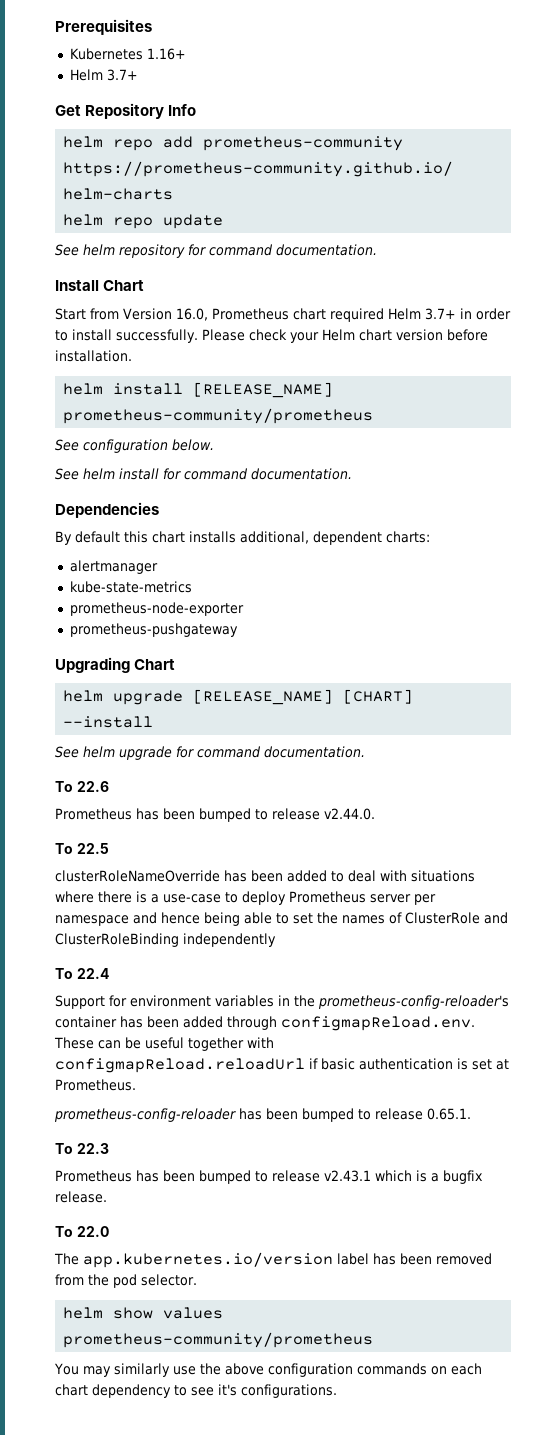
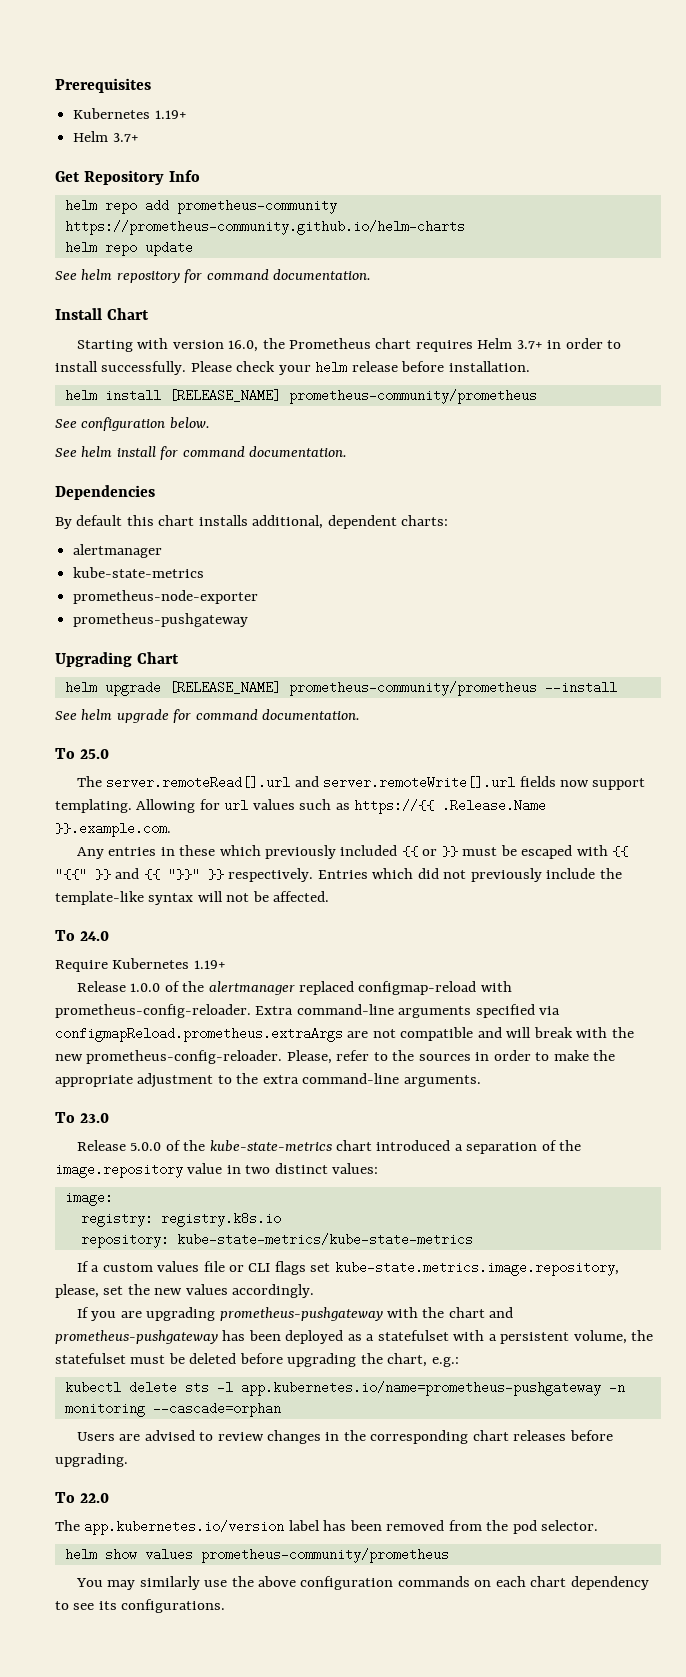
[146,48,186,60] 1.16+ -> [154,110,187,119] 1.19+
[55,308,208,321] Start from Version 16.0, -> [76,338,285,352] Starting with version 16.0, the
[329,308,384,322] required -> [415,340,473,352] requires
[321,329,443,341] Helm chart version -> [315,361,398,374] helm release
[343,689,414,704] [CHART] -> [288,681,537,696] prometheus-community/prometheus
[76,781,109,792] [55,808,375,822] [55,843,109,854] [55,870,475,882] [55,891,436,905] [55,912,508,926] [55,933,276,947] [55,968,109,979] [55,995,509,1009] [55,1016,475,1031] [54,1037,274,1051] [55,1058,509,1073] [55,1079,136,1091] [54,1108,471,1122] [55,1143,109,1154] [55,1170,483,1184] [55,1191,107,1203] 22.6 // Prometheus has been bumped to release v2.44.0. // To 22.5 // clusterRoleNameOverride has been added to deal with situations where there is a use-case to deploy Prometheus server per namespace and hence being able to set the names of ClusterRole and ClusterRoleBinding independently // To 22.4 // Support for environment variables in the prometheus-config-reloader's container has been added through configmapReload.env. These can be useful together with configmapReload.reloadUrl if basic authentication is set at Prometheus. // prometheus-config-reloader has been bumped to release 0.65.1. // To 22.3 // Prometheus has been bumped to release v2.43.1 which is a bugfix release. -> [79,749,109,759] [76,776,646,790] [55,799,547,814] [55,822,171,837] [76,845,629,859] [55,868,622,882] [55,891,330,905] [55,930,109,941] [55,958,226,972] [76,981,512,995] [55,1004,561,1018] [55,1027,634,1042] [55,1050,616,1064] [55,1073,481,1088] [55,1112,109,1123] [76,1140,582,1154] [55,1163,379,1178] [64,1191,113,1206] [80,1212,281,1227] [80,1233,473,1248] [76,1261,619,1276] [55,1284,315,1298] [76,1307,514,1321] [55,1330,654,1344] [55,1353,459,1367] [64,1381,625,1396] [64,1402,281,1417] [76,1430,613,1444] [55,1453,128,1467] 25.0 // The server.remoteRead[].url and server.remoteWrite[].url fields now support templating. Allowing for url values such as https://{{ .Release.Name }}.example.com. // Any entries in these which previously included {{ or }} must be escaped with {{ "{{" }} and {{ "}}" }} respectively. Entries which did not previously include the template-like syntax will not be affected. // To 24.0 // Require Kubernetes 1.19+ // Release 1.0.0 of the alertmanager replaced configmap-reload with prometheus-config-reloader. Extra command-line arguments specified via configmapReload.prometheus.extraArgs are not compatible and will break with the new prometheus-config-reloader. Please, refer to the sources in order to make the appropriate adjustment to the extra command-line arguments. // To 23.0 // Release 5.0.0 of the kube-state-metrics chart introduced a separation of the image.repository value in two distinct values: // image: // registry: registry.k8s.io // repository: kube-state-metrics/kube-state-metrics // If a custom values file or CLI flags set kube-state.metrics.image.repository, please, set the new values accordingly. // If you are upgrading prometheus-pushgateway with the chart and prometheus-pushgateway has been deployed as a statefulset with a persistent volume, the statefulset must be deleted before upgrading the chart, e.g.: // kubectl delete sts -l app.kubernetes.io/name=prometheus-pushgateway -n monitoring --cascade=orphan // Users are advised to review changes in the corresponding chart releases before upgrading.
[218,1384,237,1396] it's -> [98,1601,117,1610] its

